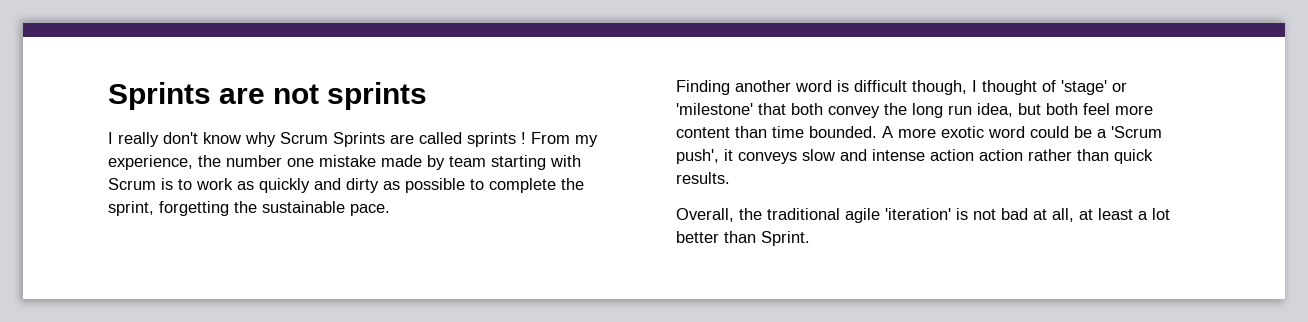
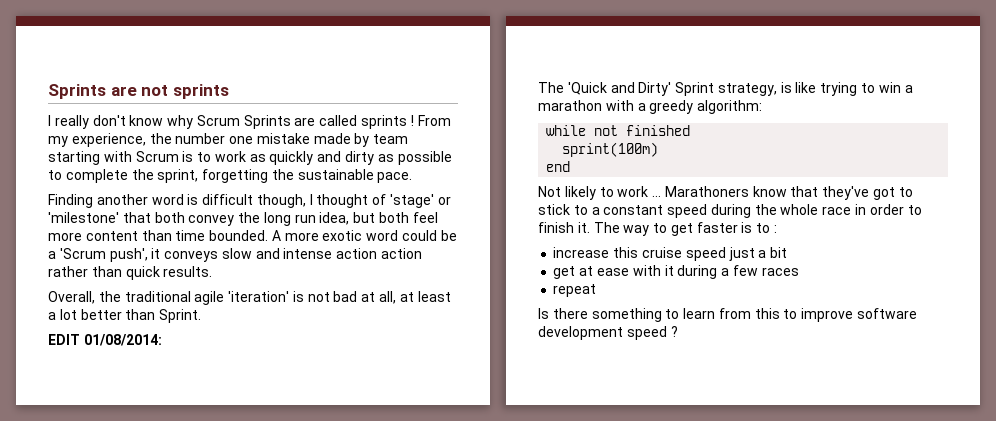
(810, 238) none -> [48,334,162,346] [538,82,913,96] [538,100,763,114] [546,125,691,136] [562,142,659,157] [546,161,571,172] [538,186,913,200] [538,204,922,218] [538,222,778,236] [553,247,788,261] [553,265,799,279] [553,284,597,297] [538,308,918,322] [538,326,678,340] // EDIT 01/08/2014: // The 'Quick and Dirty' Sprint strategy, is like trying to win a marathon with a greedy algorithm: // while not finished // sprint(100m) // end // Not likely to work ... Marathoners know that they've got to stick to a constant speed during the whole race in order to finish it. The way to get faster is to : // increase this cruise speed just a bit // get at ease with it during a few races // repeat // Is there something to learn from this to improve software development speed ?

